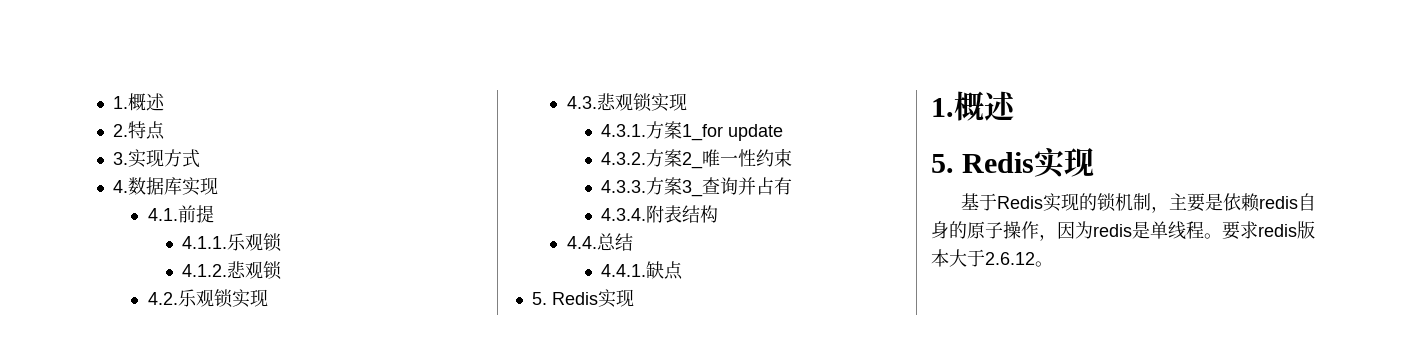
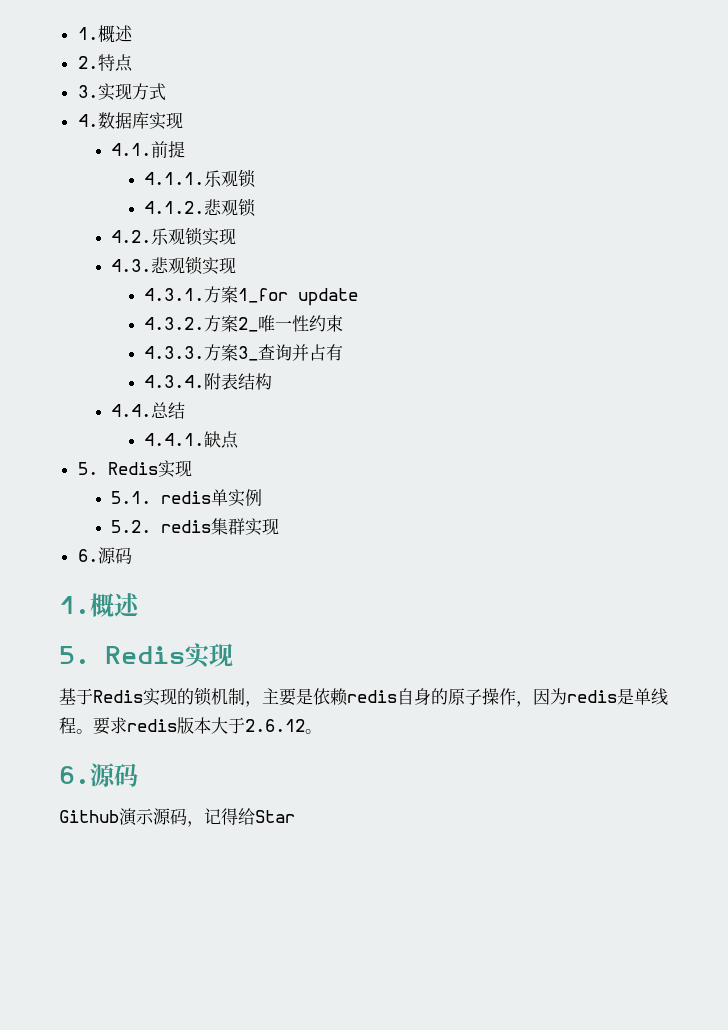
(634, 298) none -> [111,489,263,507] [111,518,280,536] [77,547,132,564] // 5.1. redis单实例 // 5.2. redis集群实现 // 6.源码
(1053, 264) none -> [59,763,138,787] [59,808,295,827] // 6.源码 // Github演示源码，记得给Star

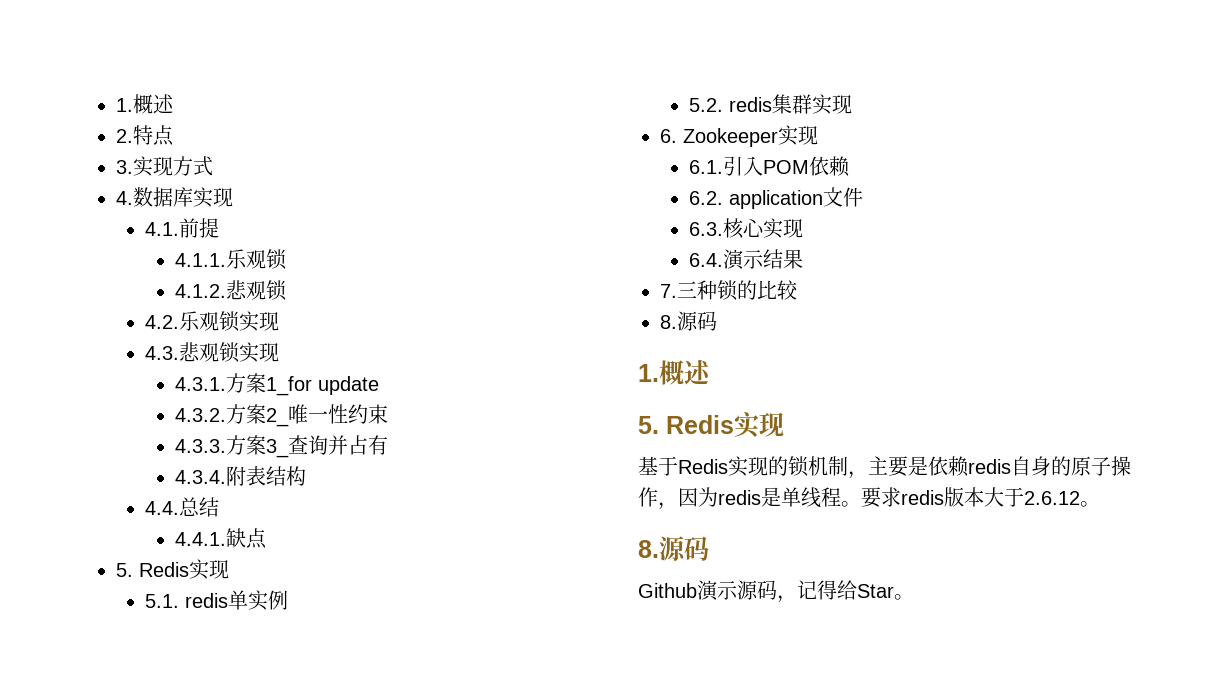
(98, 555) none -> [683,125,818,147] [689,156,851,177] [689,187,864,209] [689,218,804,239] [689,249,804,270] [660,280,798,301] [660,315,677,329] Zookeeper实现 // 6.1.引入POM依赖 // 6.2. application文件 // 6.3.核心实现 // 6.4.演示结果 // 7.三种锁的比较 // 8.
[59,766,90,785] 6. -> [638,540,659,558] 8.
(295, 816) none -> [894,594,914,600] 。

